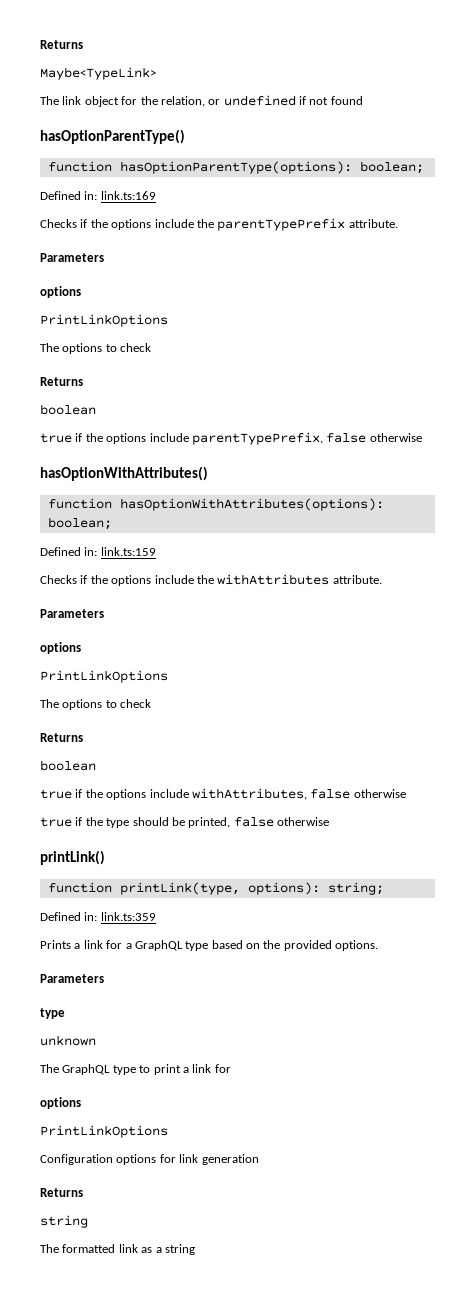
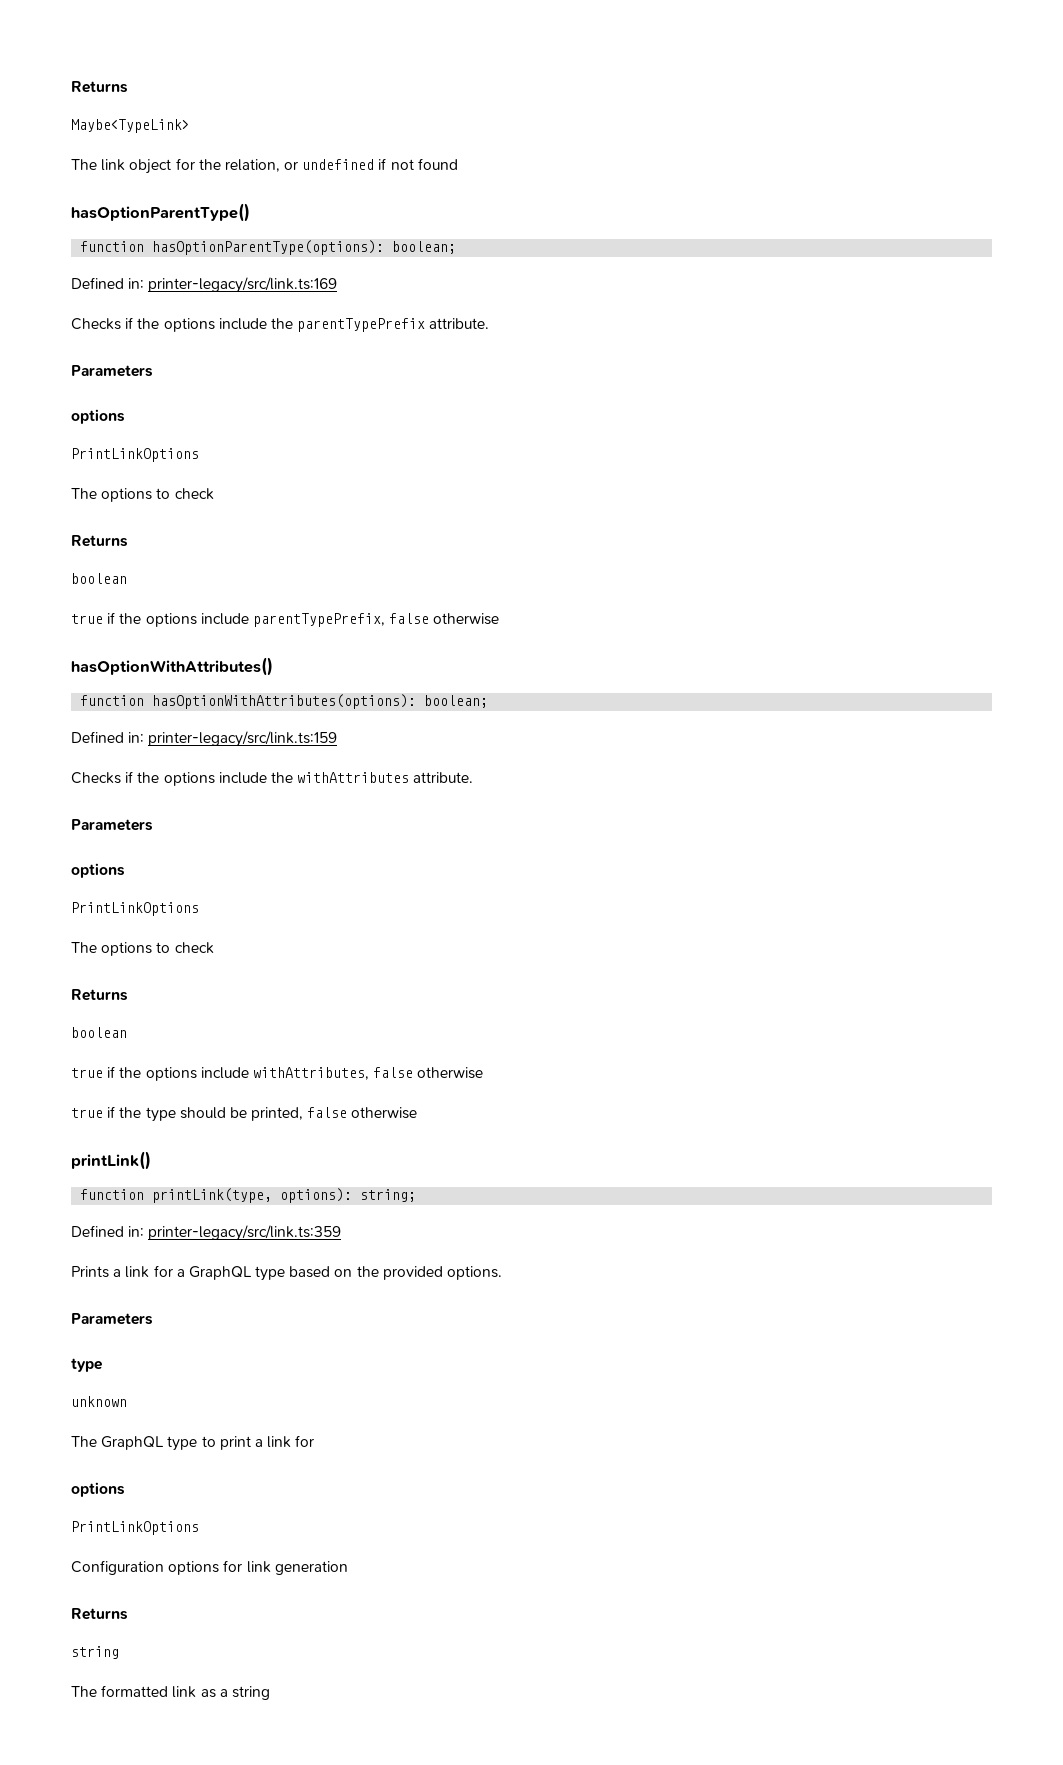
[100,191,156,200] link.ts:169 -> [148,277,338,293] printer-legacy/src/link.ts:169
[100,547,156,556] link.ts:159 -> [148,731,338,747] printer-legacy/src/link.ts:159
[100,912,156,921] link.ts:359 -> [148,1225,342,1241] printer-legacy/src/link.ts:359

